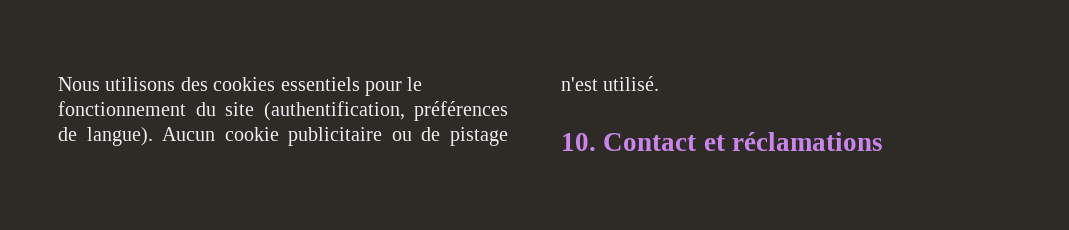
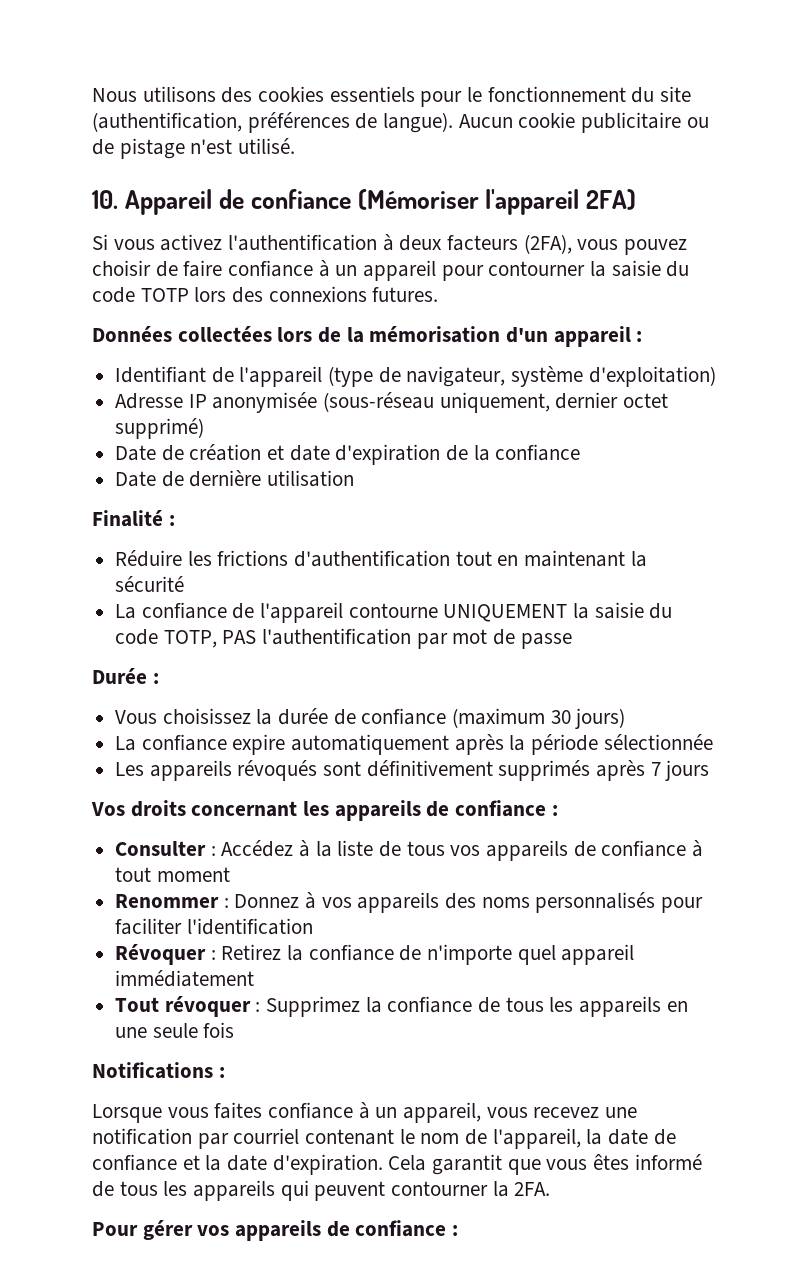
[603,132,883,151] Contact et réclamations -> [124,189,637,215] [92,234,688,255] [92,260,690,281] [92,286,439,303] [92,326,643,347] [115,366,716,387] [115,392,669,413] [115,418,205,439] [115,444,581,465] [115,470,355,487] [92,510,175,527] [115,550,647,567] [115,576,185,592] [115,602,673,623] [115,628,572,649] [92,668,159,684] [115,708,626,729] [115,734,713,755] [115,760,710,781] [91,800,558,821] [115,840,704,861] [115,867,230,882] [115,892,704,913] [115,918,313,935] [115,944,635,965] [115,970,255,987] [115,996,688,1017] [115,1022,235,1038] [92,1062,225,1079] [92,1102,638,1123] [92,1128,676,1149] [92,1154,702,1175] [92,1180,551,1201] [92,1220,459,1241] Appareil de confiance (Mémoriser l'appareil 2FA) // Si vous activez l'authentification à deux facteurs (2FA), vous pouvez choisir de faire confiance à un appareil pour contourner la saisie du code TOTP lors des connexions futures. // Données collectées lors de la mémorisation d'un appareil : // Identifiant de l'appareil (type de navigateur, système d'exploitation) // Adresse IP anonymisée (sous-réseau uniquement, dernier octet supprimé) // Date de création et date d'expiration de la confiance // Date de dernière utilisation // Finalité : // Réduire les frictions d'authentification tout en maintenant la sécurité // La confiance de l'appareil contourne UNIQUEMENT la saisie du code TOTP, PAS l'authentification par mot de passe // Durée : // Vous choisissez la durée de confiance (maximum 30 jours) // La confiance expire automatiquement après la période sélectionnée // Les appareils révoqués sont définitivement supprimés après 7 jours // Vos droits concernant les appareils de confiance : // Consulter : Accédez à la liste de tous vos appareils de confiance à tout moment // Renommer : Donnez à vos appareils des noms personnalisés pour faciliter l'identification // Révoquer : Retirez la confiance de n'importe quel appareil immédiatement // Tout révoquer : Supprimez la confiance de tous les appareils en une seule fois // Notifications : // Lorsque vous faites confiance à un appareil, vous recevez une notification par courriel contenant le nom de l'appareil, la date de confiance et la date d'expiration. Cela garantit que vous êtes informé de tous les appareils qui peuvent contourner la 2FA. // Pour gérer vos appareils de confiance :

